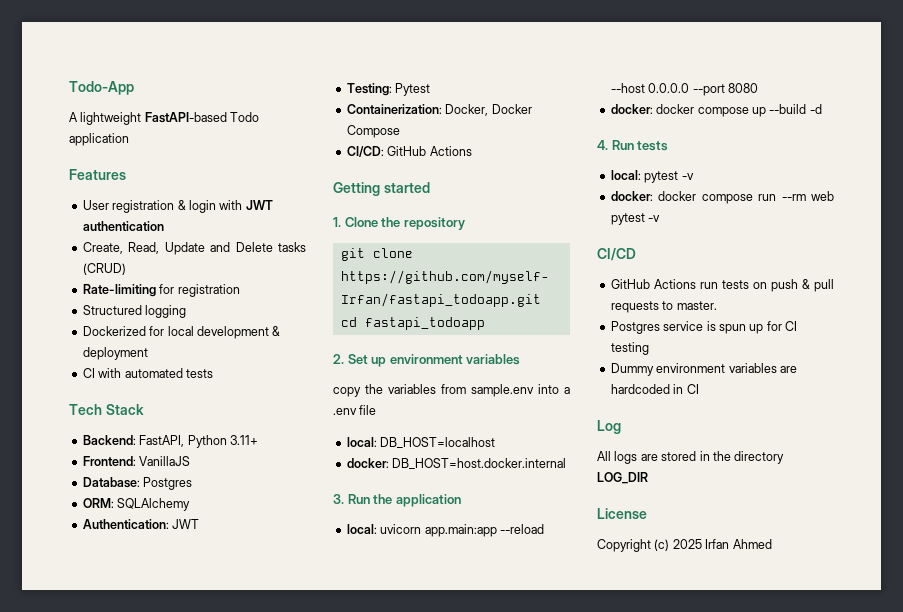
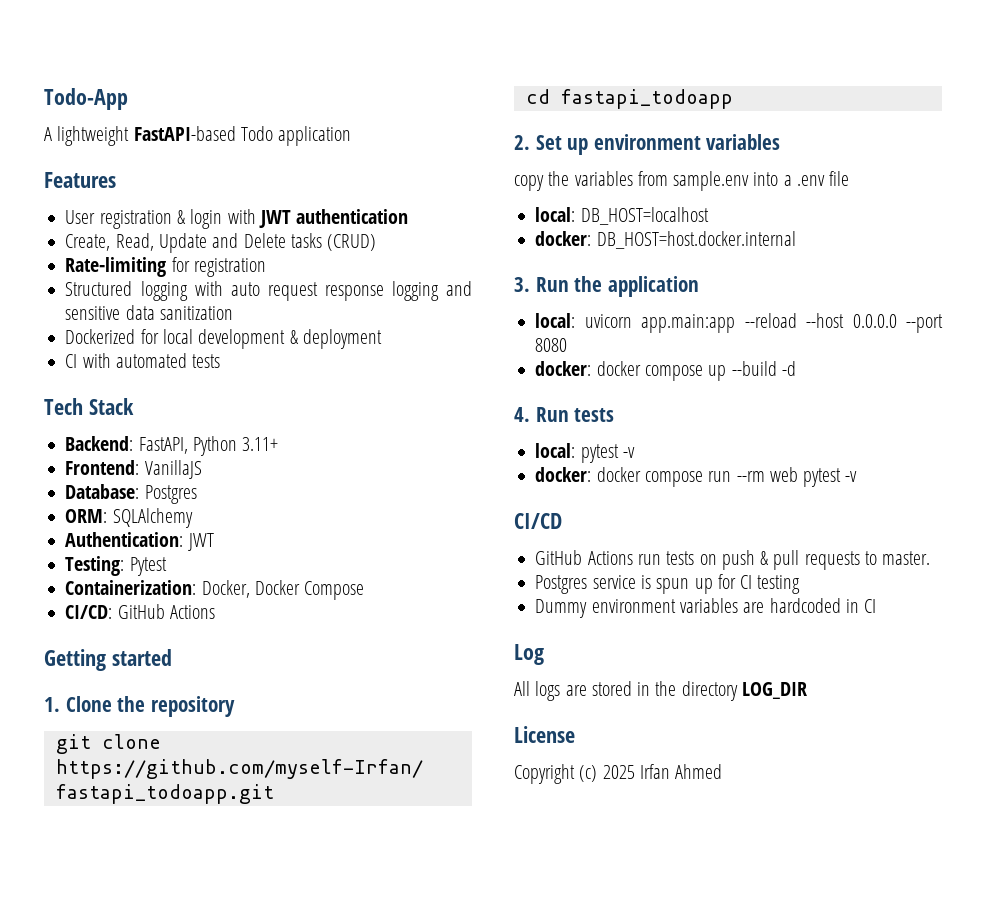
(187, 311) none -> [194,281,472,301] [65,305,233,320] with auto request response logging and sensitive data sanitization

